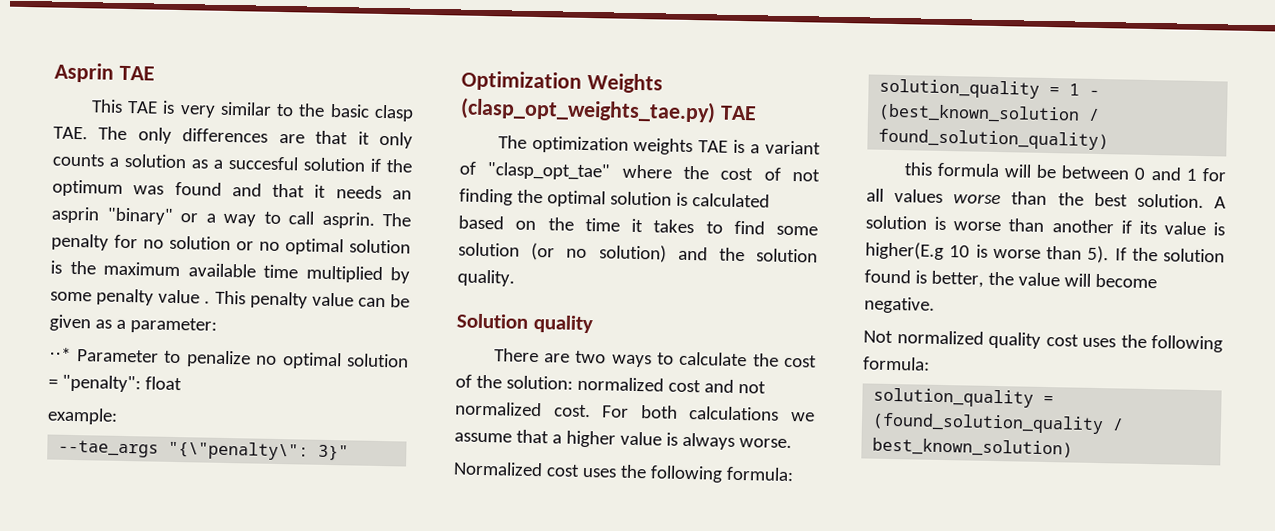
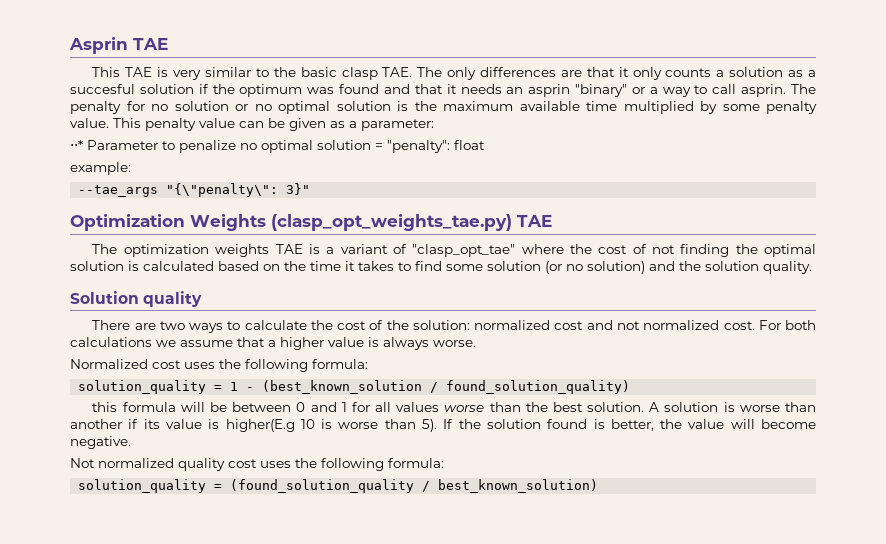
[158,289,211,304] value . -> [70,118,109,128] value.

